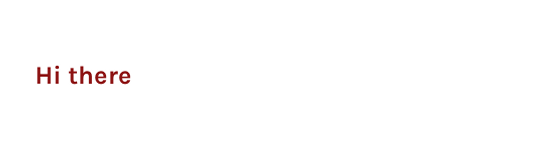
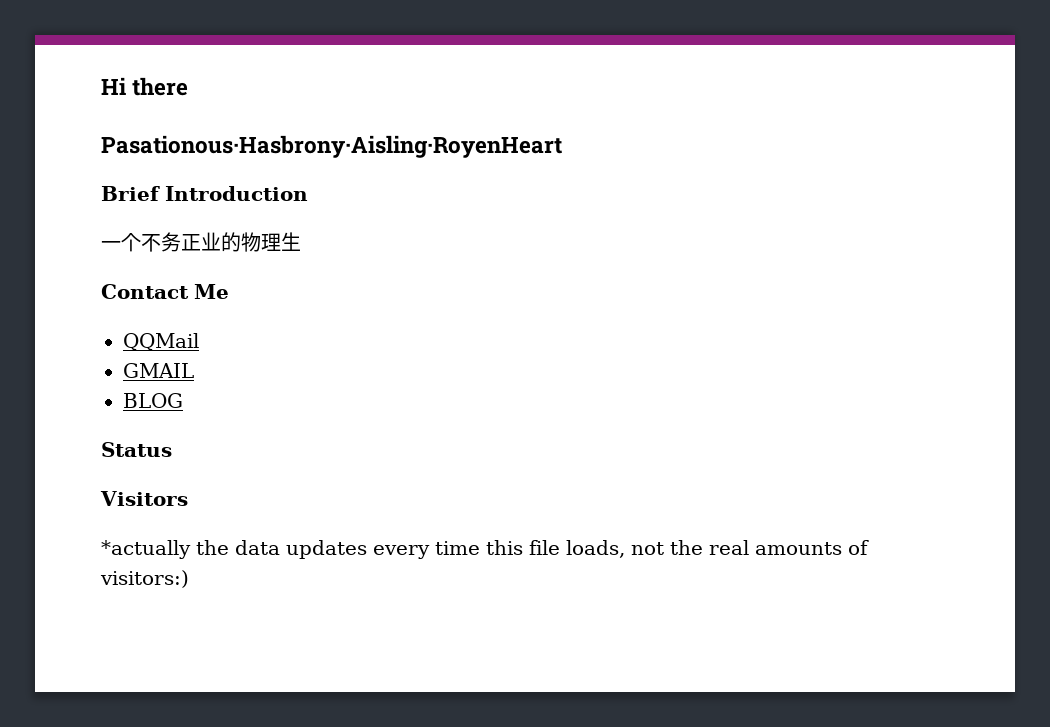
(133, 75) none -> [101,135,562,158] [101,186,308,201] [101,232,301,252] [101,284,229,299] [123,333,199,351] [123,363,194,378] [123,393,183,408] [101,442,172,457] [100,491,188,506] [101,540,869,559] [100,570,189,588] // Pasationous·Hasbrony·Aisling·RoyenHeart // Brief Introduction // 一个不务正业的物理生 // Contact Me // QQMail // GMAIL // BLOG // Status // Visitors // *actually the data updates every time this file loads, not the real amounts of visitors:)

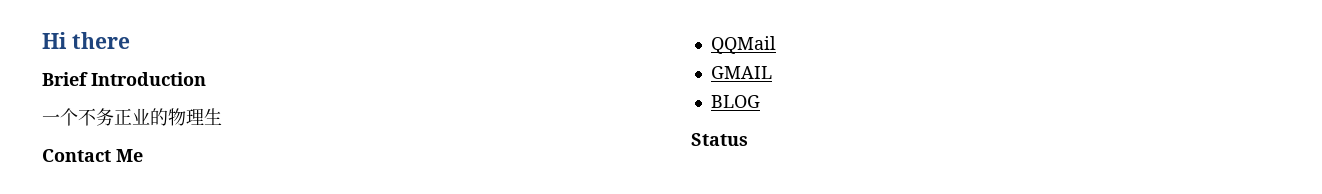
[101,135,562,158] // Pasationous·Hasbrony·Aisling·RoyenHeart -> (130, 40) none
[100,491,188,506] [101,540,869,559] [100,570,189,588] // Visitors // *actually the data updates every time this file loads, not the real amounts of visitors:) -> (748, 139) none

